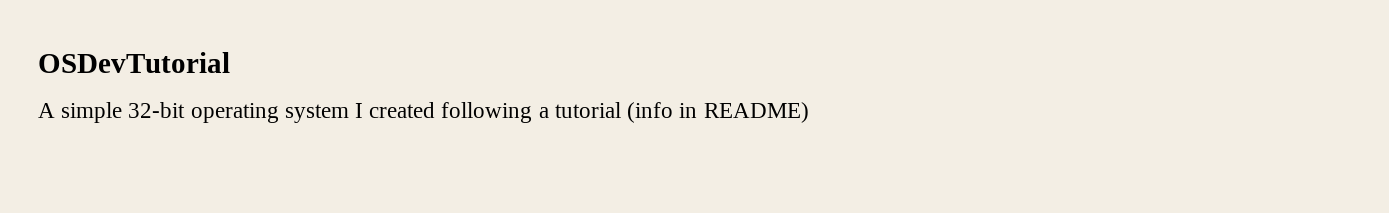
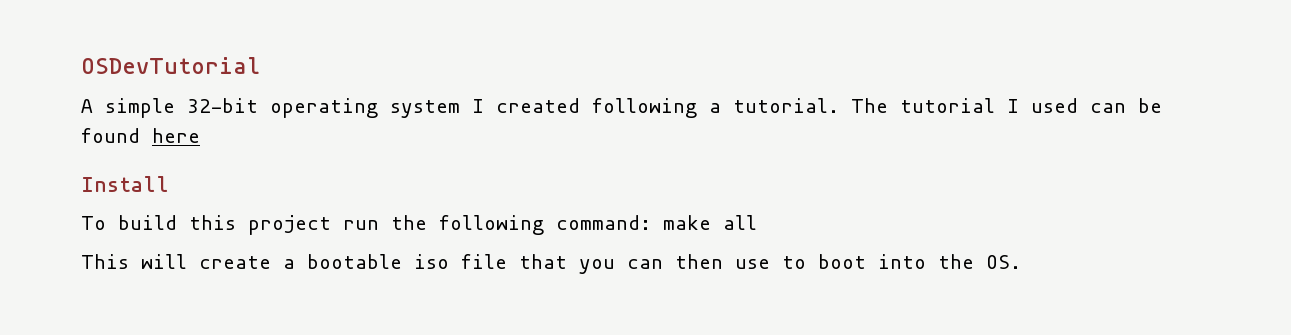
[554,102,809,123] tutorial (info in README) -> [733,98,1162,113] [81,128,200,143] [81,176,169,192] [81,215,757,235] [81,254,1021,274] tutorial. The tutorial I used can be found here // Install // To build this project run the following command: make all // This will create a bootable iso file that you can then use to boot into the OS.

